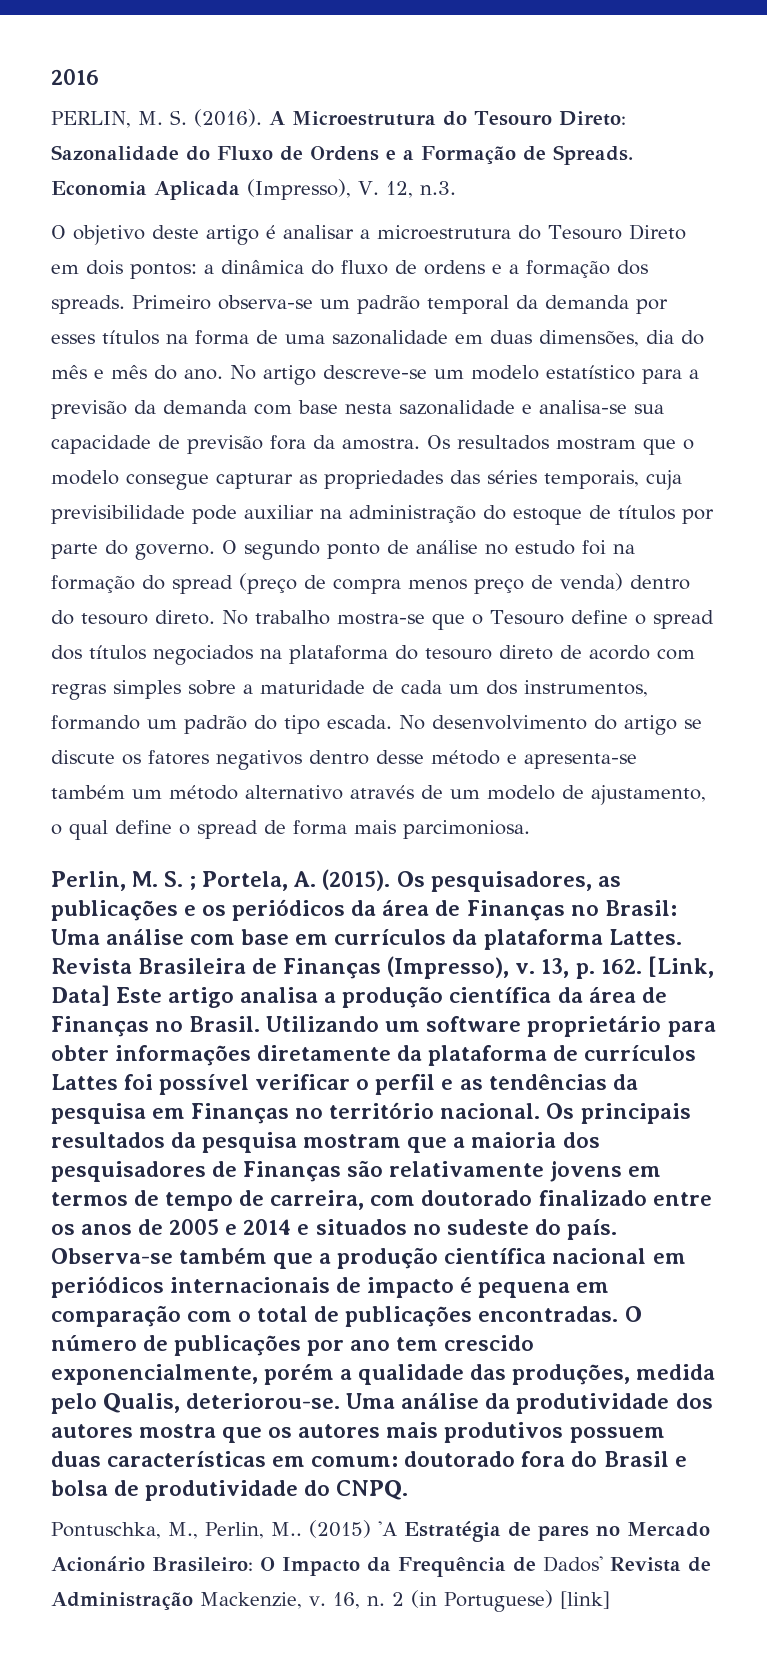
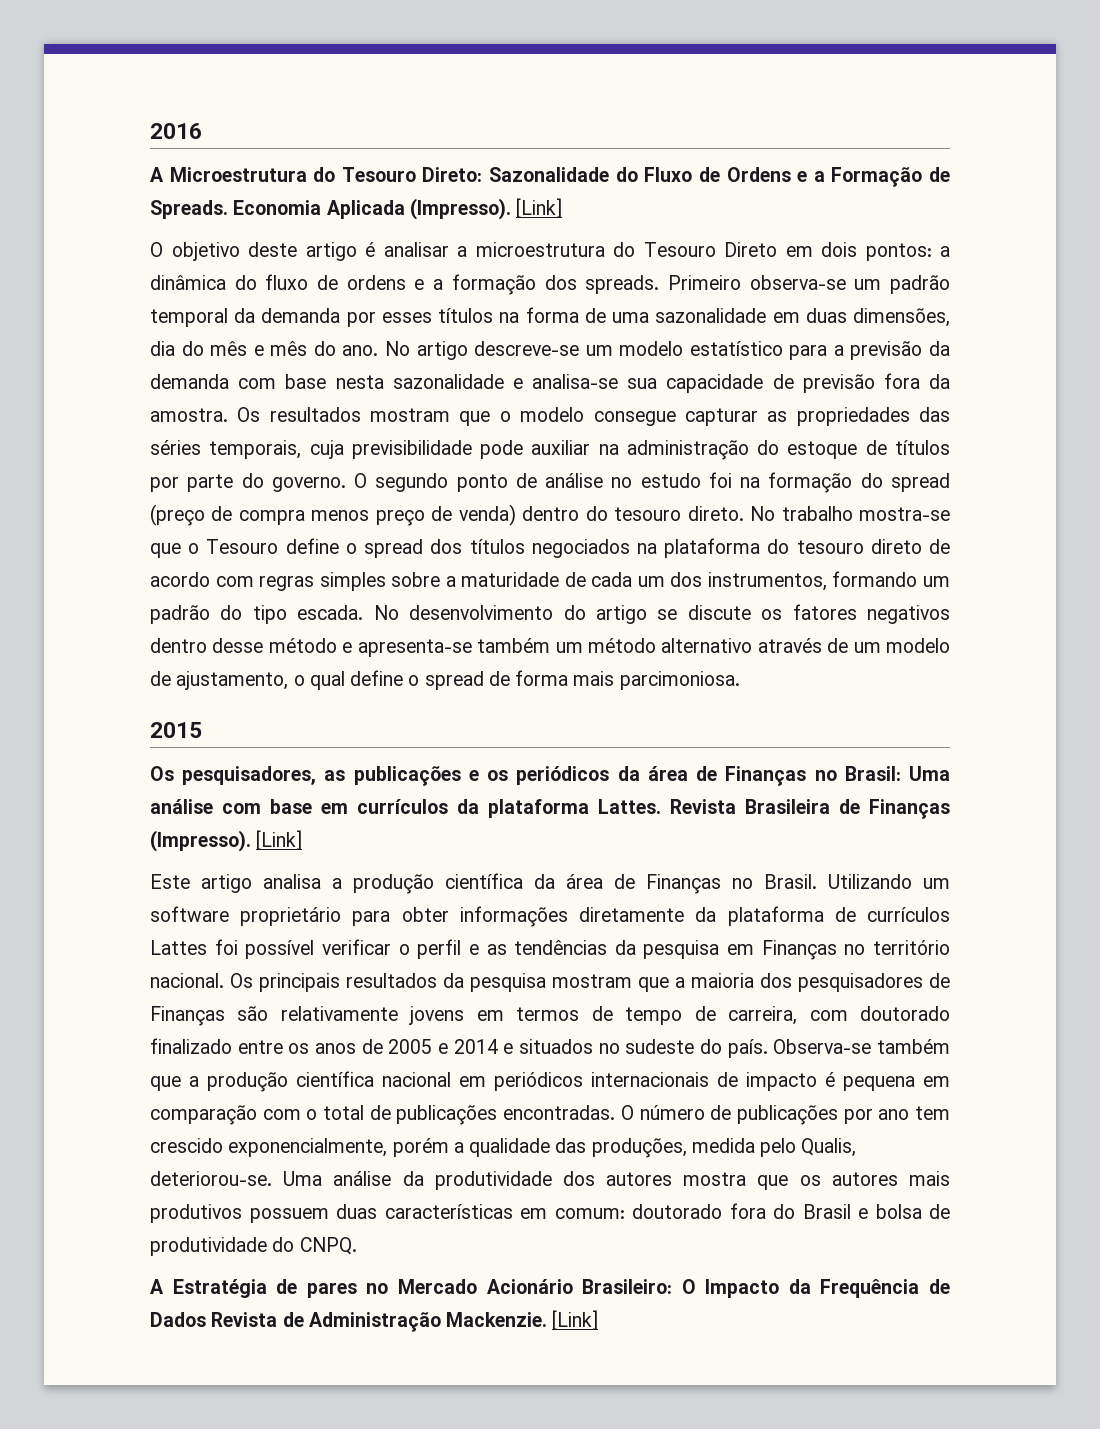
[51,109,262,128] PERLIN, M. S. (2016). -> (202, 131) none
[247,179,456,200] (Impresso), V. 12, n.3. -> [409,198,563,220] (Impresso). [Link]
[51,869,391,891] Perlin, M. S. ; Portela, A. (2015). -> [150,722,202,738] 2015 //
[387,956,714,979] [51,985,110,1006] (Impresso), v. 13, p. 162. [Link, Data] -> [150,830,303,852] (Impresso). [Link] //
[51,1520,397,1539] Pontuschka, M., Perlin, M.. (2015) 'A -> [150,1279,164,1294] A
[543,1556,603,1572] Dados' -> [150,1312,206,1327] Dados
[200,1590,610,1612] Mackenzie, v. 16, n. 2 (in Portuguese) [link] -> [446,1310,599,1330] Mackenzie. [Link]

